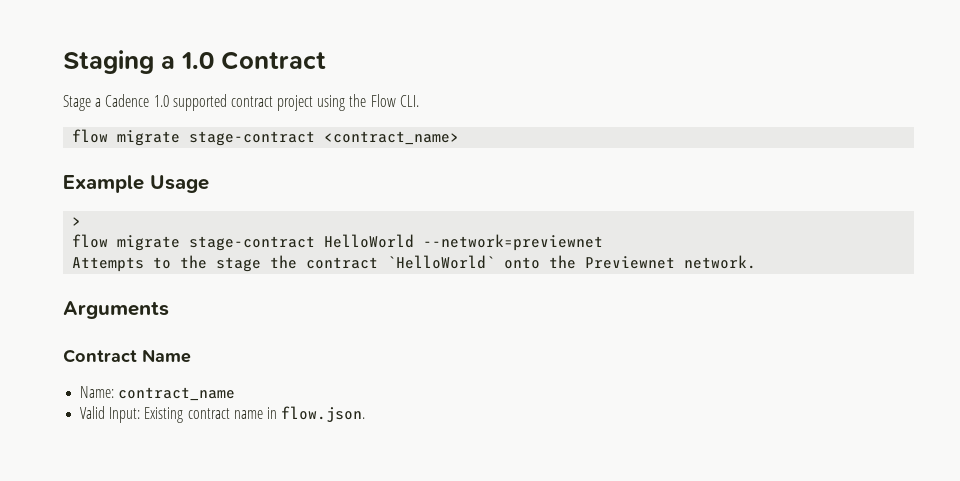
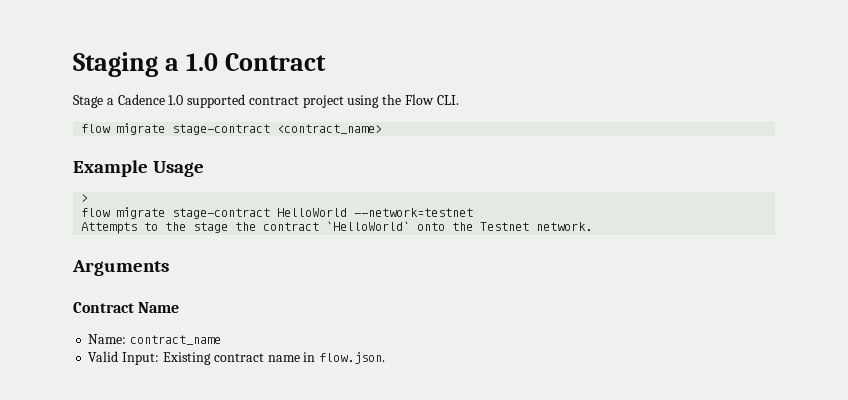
[423,234,604,251] --network=previewnet -> [354,208,474,217] --network=testnet
[585,256,676,269] Previewnet -> [480,222,530,231] Testnet

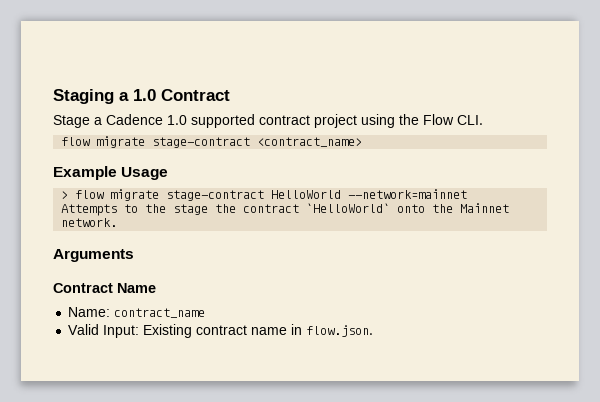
(89, 198) // -> (69, 195) none
[354,208,474,217] --network=testnet -> [348,189,468,199] --network=mainnet
[480,222,530,231] Testnet -> [460,203,510,213] Mainnet

